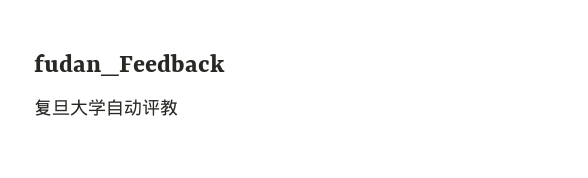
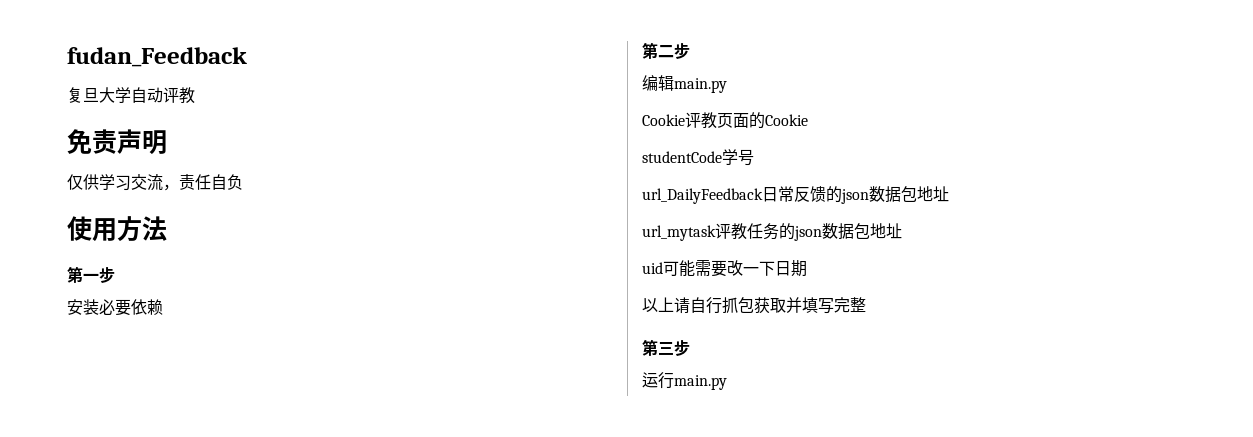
(178, 107) none -> [67,129,167,155] [67,174,243,191] [67,216,167,242] [67,266,115,284] [67,299,163,316] [642,42,690,60] [642,75,727,93] [642,112,808,129] [642,149,754,166] [642,186,949,204] [642,223,902,241] [642,260,807,277] [642,297,866,314] [642,339,690,357] [642,372,727,390] // 免责声明 // 仅供学习交流，责任自负 // 使用方法 // 第一步 // 安装必要依赖 // 第二步 // 编辑main.py // Cookie评教页面的Cookie // studentCode学号 // url_DailyFeedback日常反馈的json数据包地址 // url_mytask评教任务的json数据包地址 // uid可能需要改一下日期 // 以上请自行抓包获取并填写完整 // 第三步 // 运行main.py

